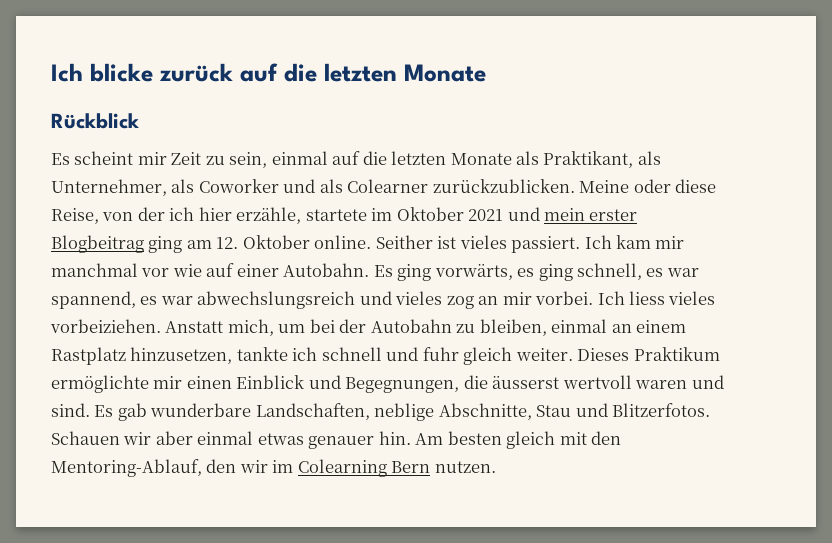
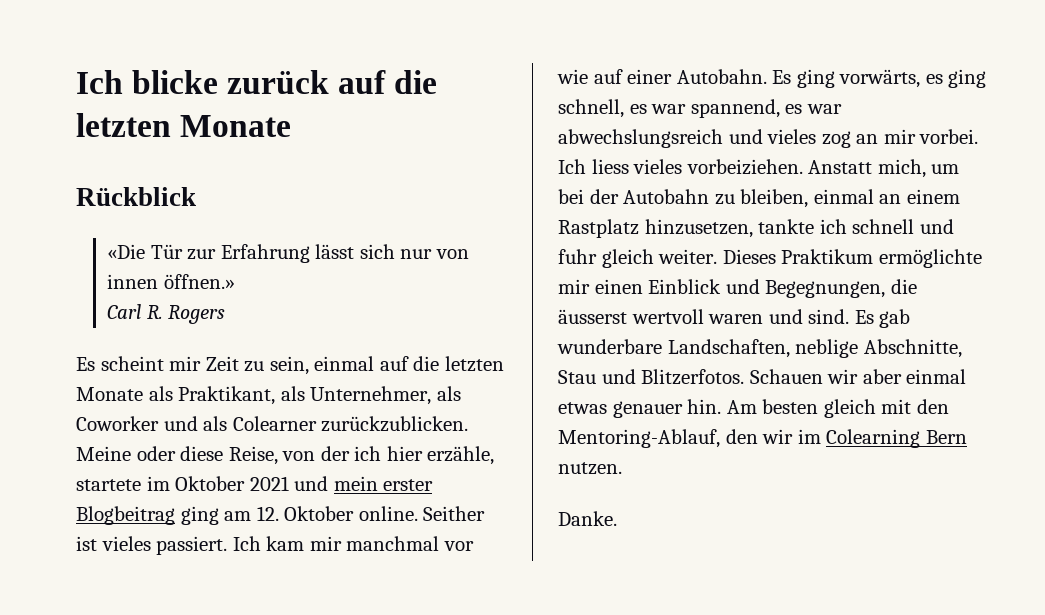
(139, 121) none -> [107,244,470,263] [107,274,235,289] [107,304,226,324] // «Die Tür zur Erfahrung lässt sich nur von innen öffnen.» // Carl R. Rogers
(496, 467) none -> [558,511,617,526] // Danke.

